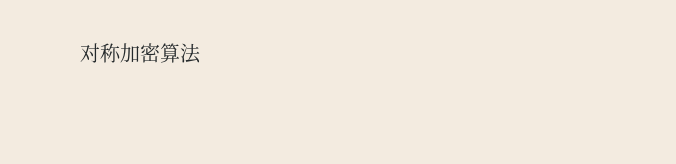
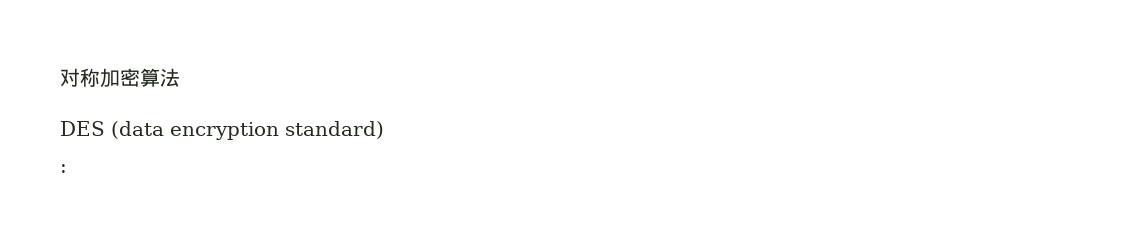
(201, 53) none -> [60,121,384,140] [60,164,67,173] // DES (data encryption standard) // :

